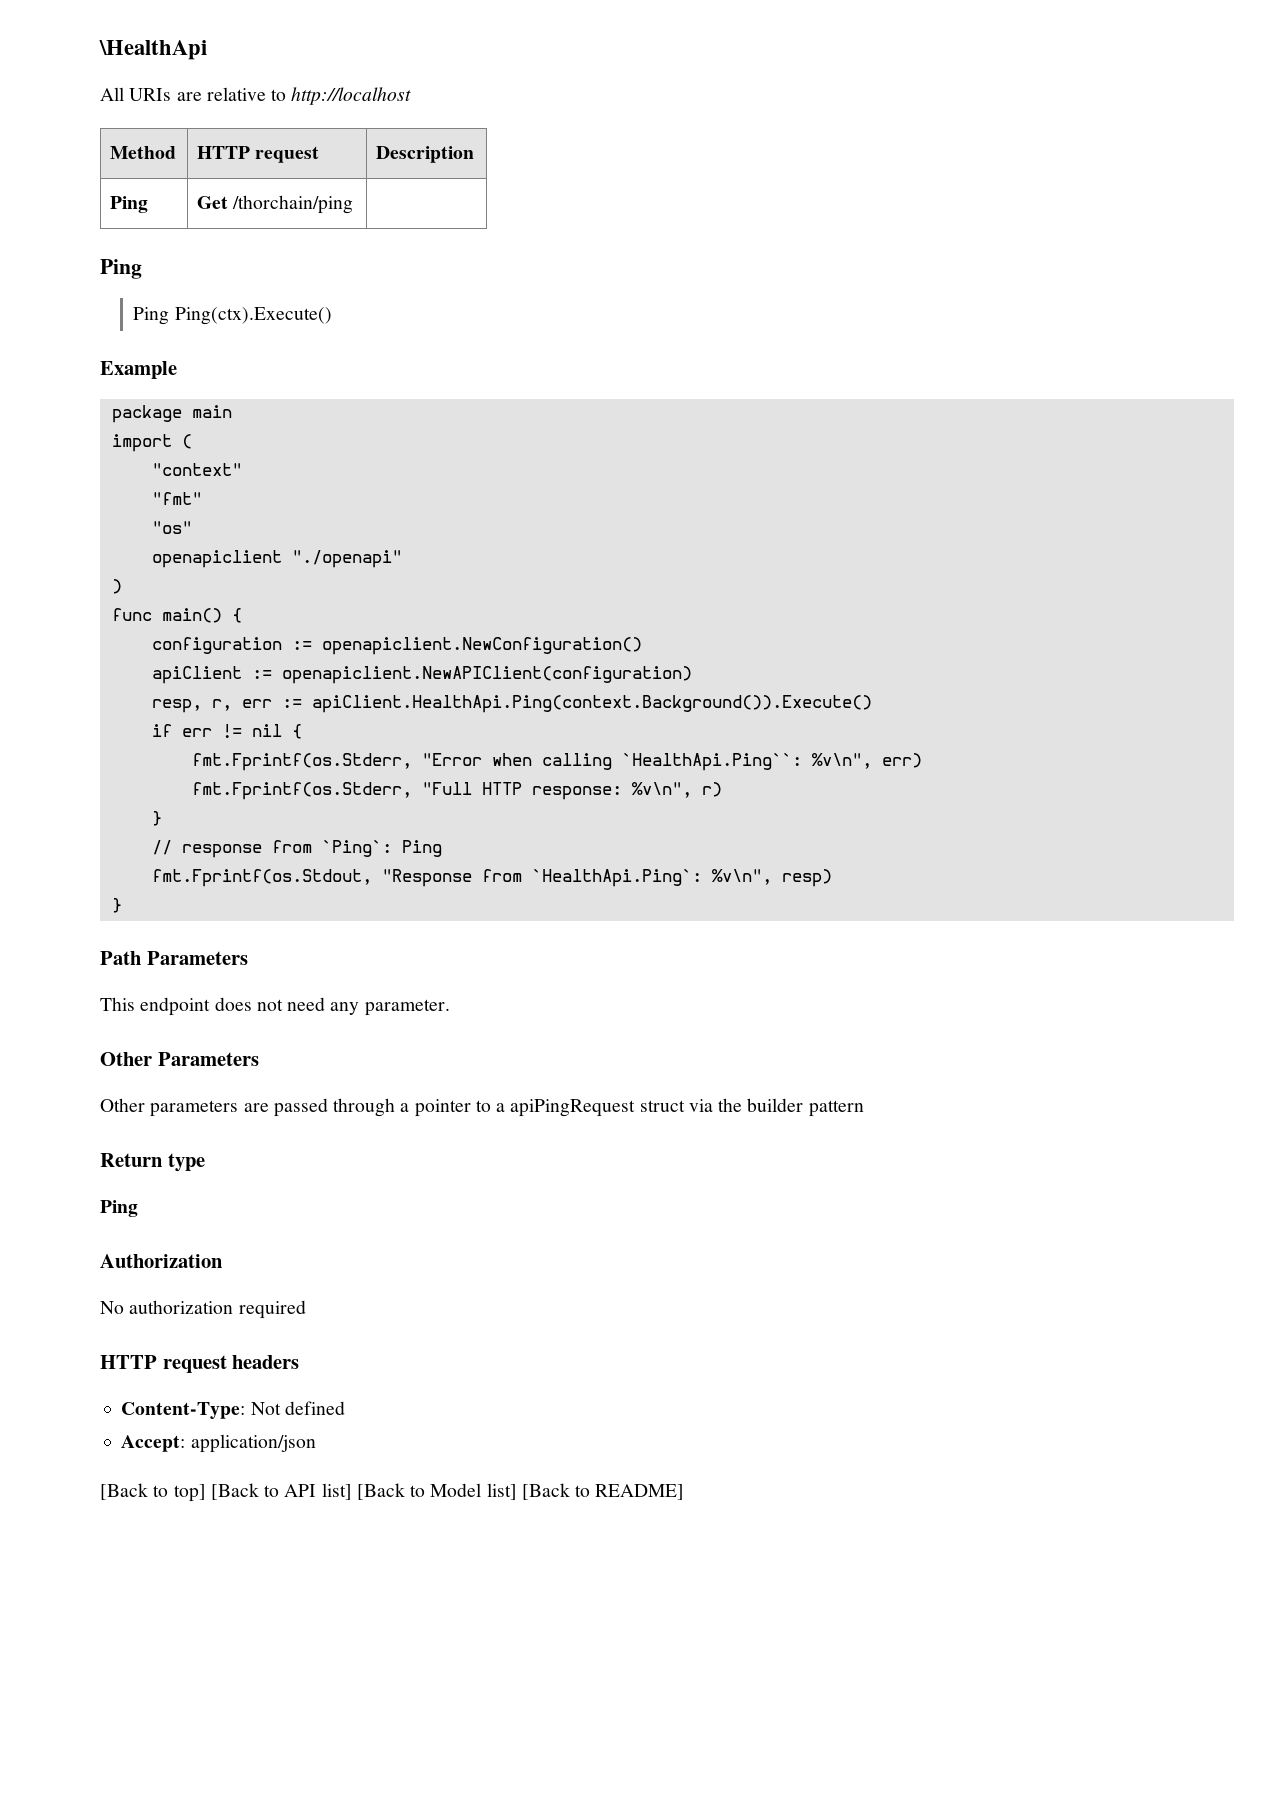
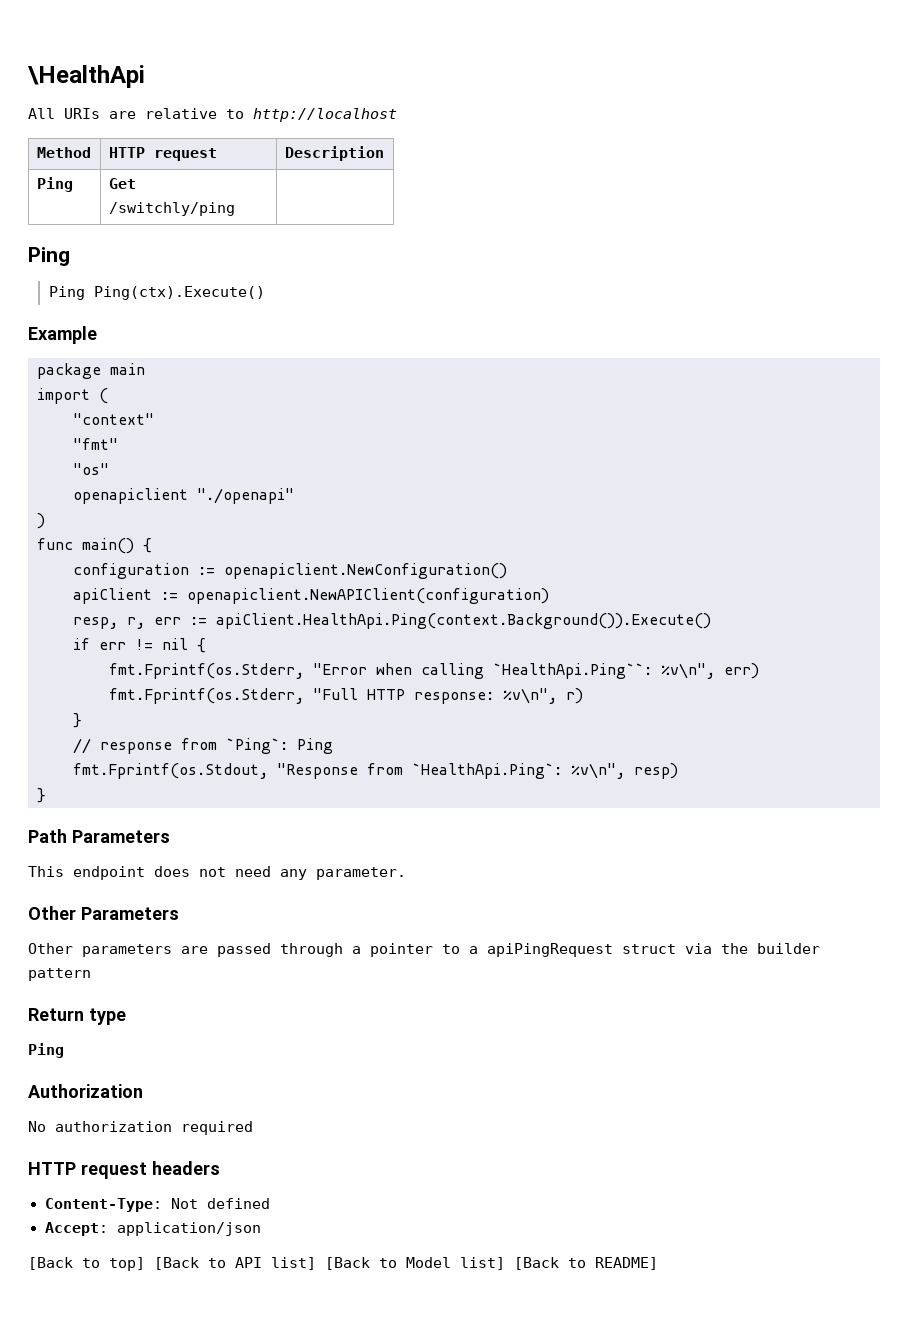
[232,195,354,214] /thorchain/ping -> [108,202,235,216] /switchly/ping

